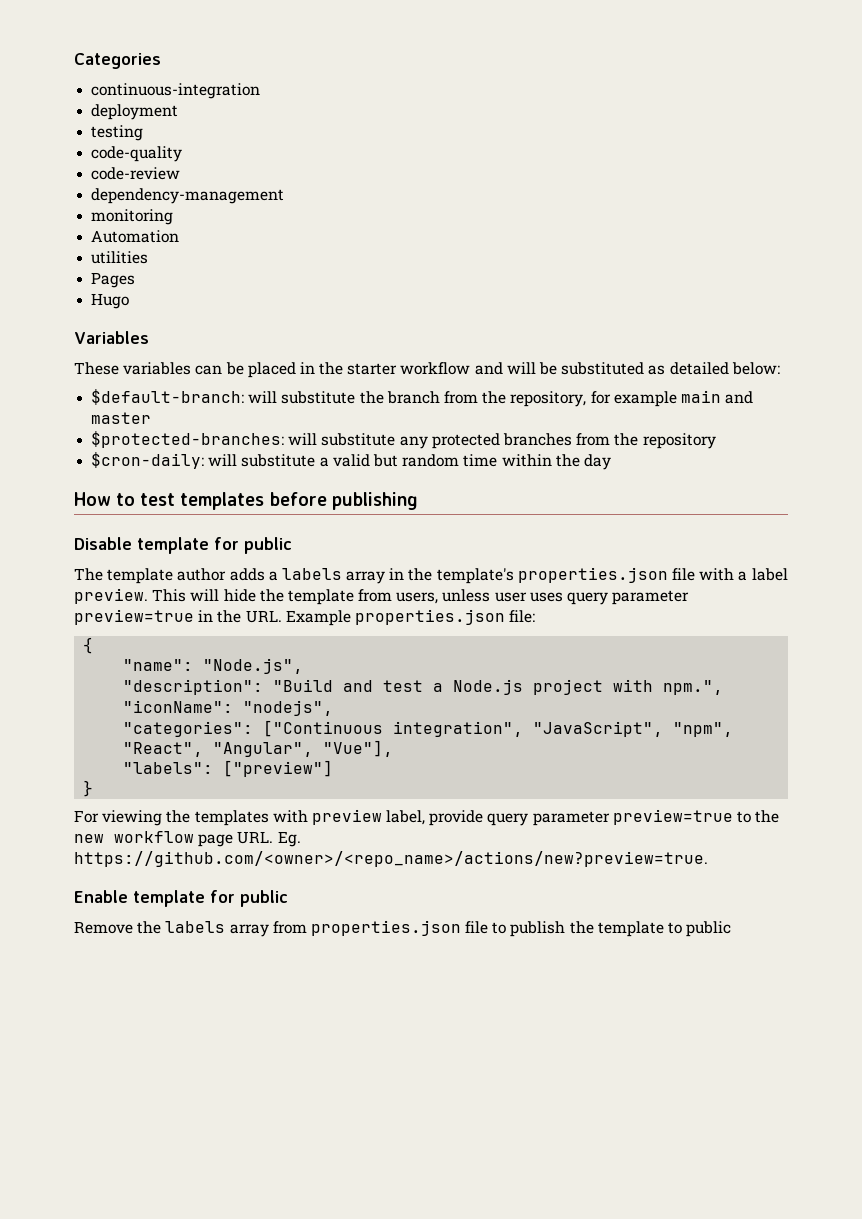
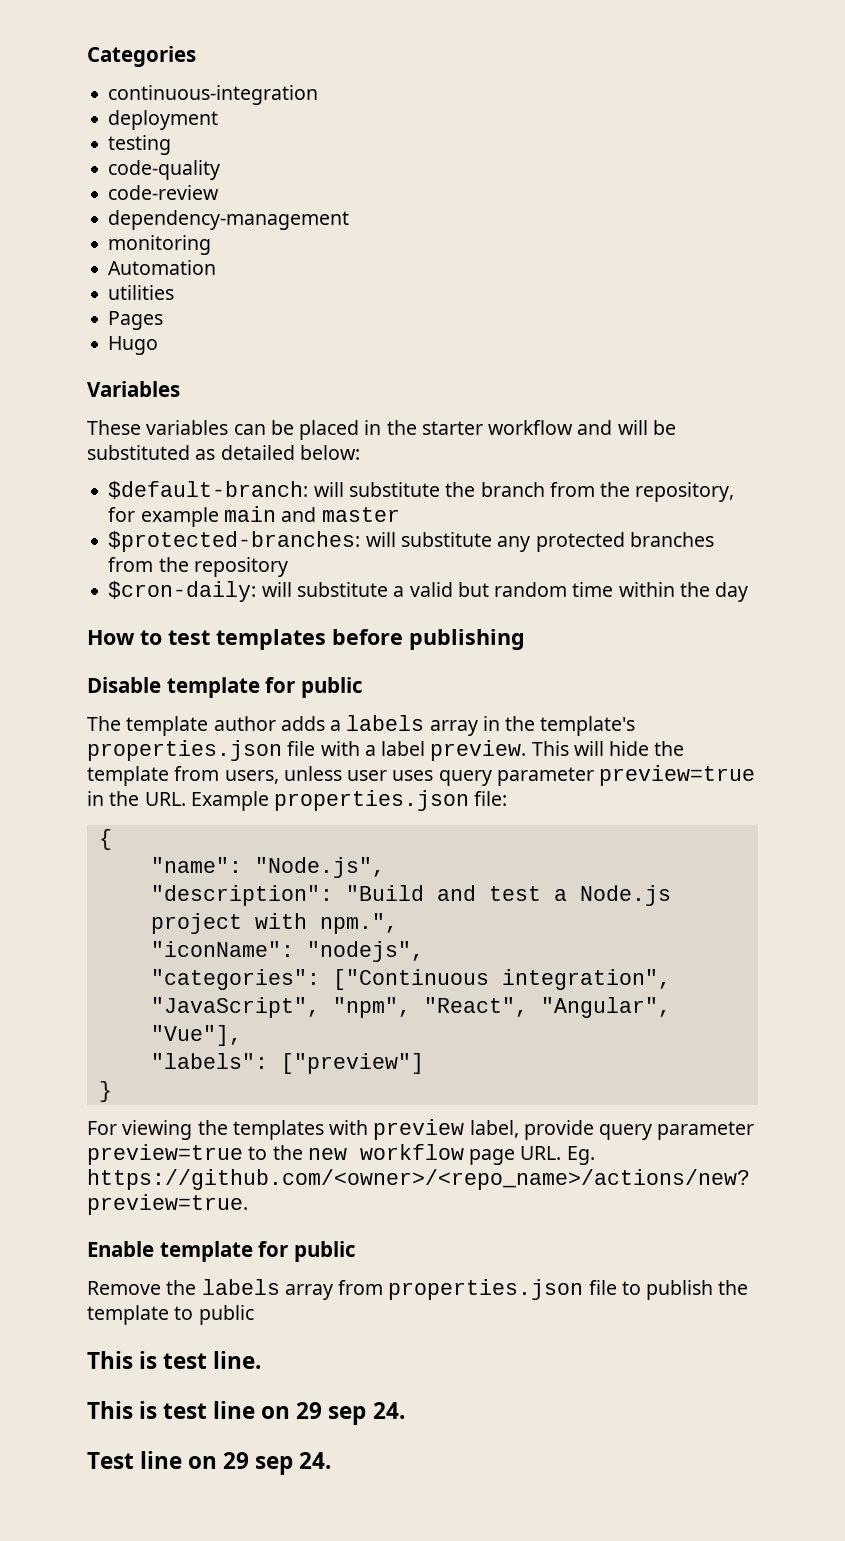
(732, 929) none -> [87,1351,262,1369] [87,1401,405,1425] [87,1451,332,1475] // This is test line. // This is test line on 29 sep 24. // Test line on 29 sep 24.

